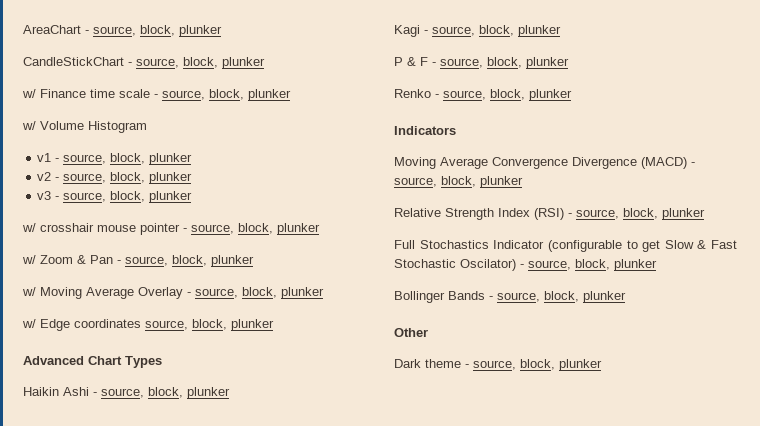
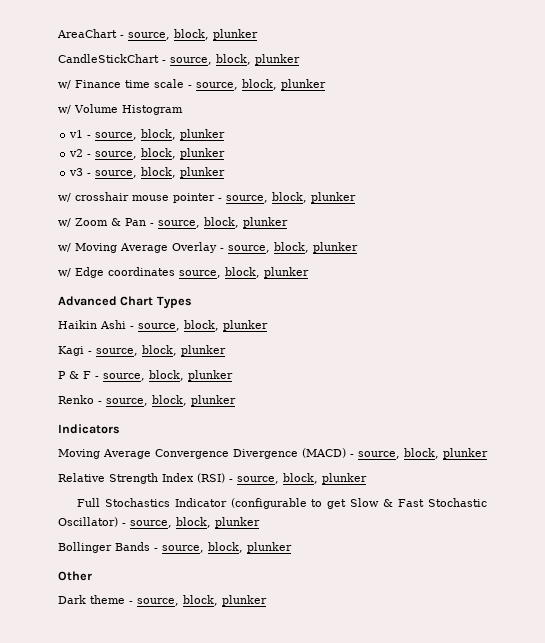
[460,259,516,271] Oscilator) -> [58,517,118,527] Oscillator)

